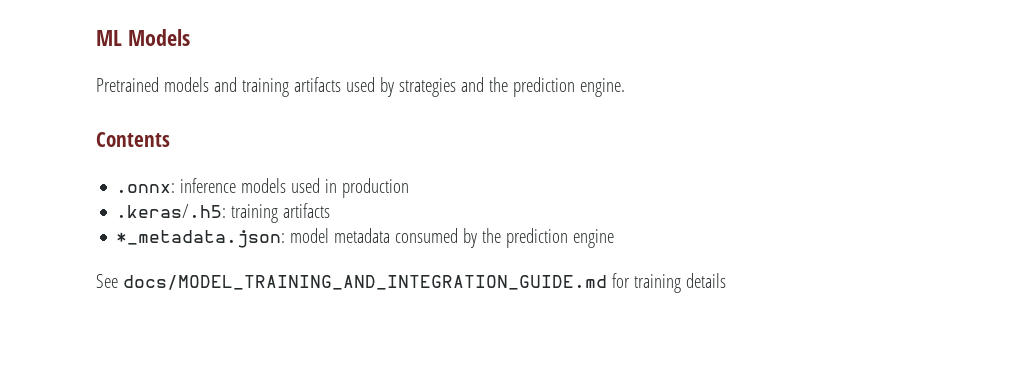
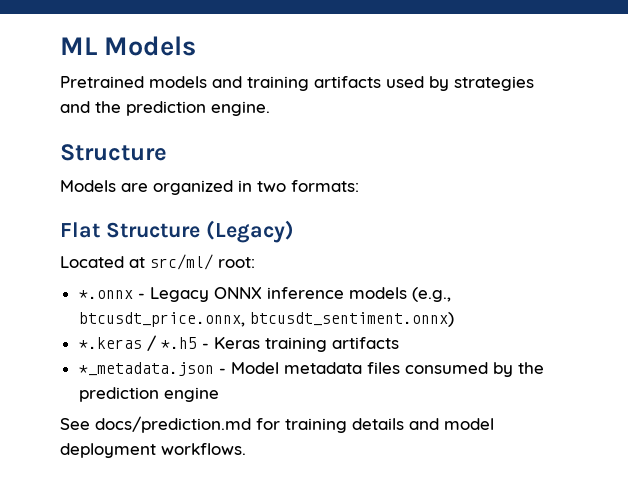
[96,132,170,147] [116,178,410,198] [116,203,331,223] [116,228,391,248] Contents // .onnx: inference models used in production // .keras/.h5: training artifacts // *_metadata.json: model metadata -> [60,144,167,161] [60,180,359,195] [60,220,294,243] [60,254,255,270] [78,287,451,302] [78,312,454,327] [78,335,399,352] [78,362,400,376] Structure // Models are organized in two formats: // Flat Structure (Legacy) // Located at src/ml/ root: // *.onnx - Legacy ONNX inference models (e.g., btcusdt_price.onnx, btcusdt_sentiment.onnx) // *.keras / *.h5 - Keras training artifacts // *_metadata.json - Model metadata files
[122,275,607,290] docs/MODEL_TRAINING_AND_INTEGRATION_GUIDE.md -> [95,416,251,433] docs/prediction.md
(726, 280) none -> [409,418,494,430] [60,443,246,458] and model deployment workflows.

